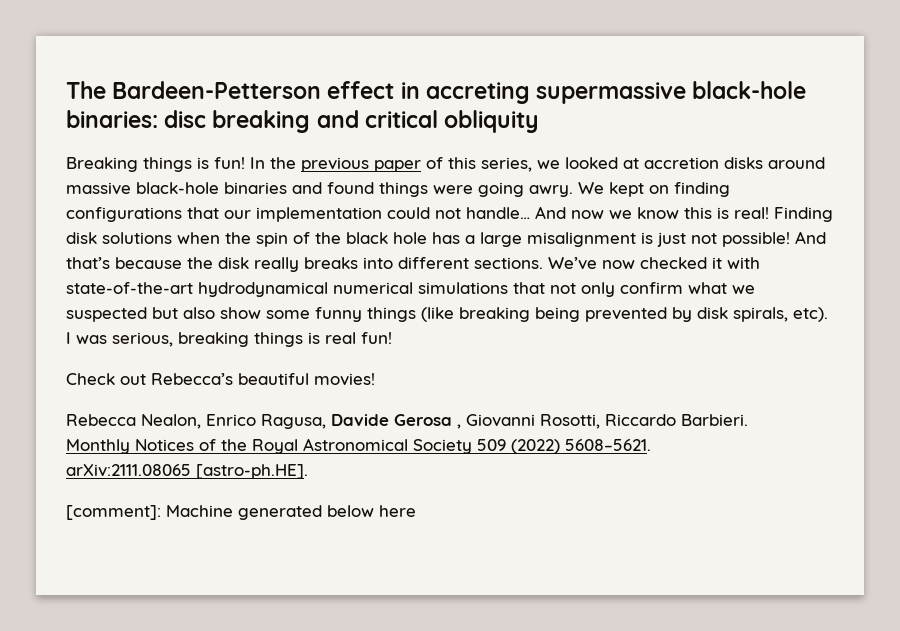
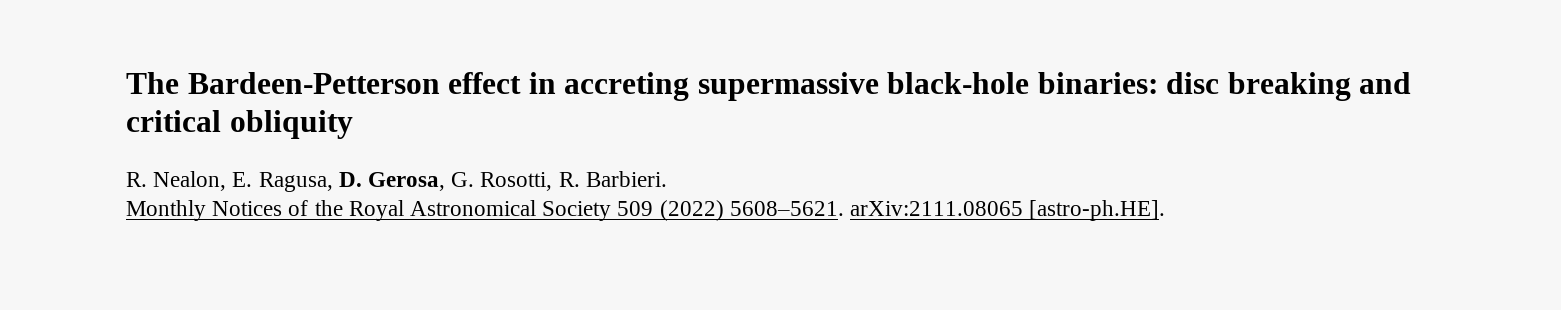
[66,157,825,172] [66,182,730,197] [66,206,833,222] [66,231,826,247] [66,257,760,272] [66,282,755,297] [66,307,828,322] [66,332,392,347] [66,373,375,386] [66,414,676,429] Breaking things is fun! In the previous paper of this series, we looked at accretion disks around massive black-hole binaries and found things were going awry. We kept on finding configurations that our implementation could not handle… And now we know this is real! Finding disk solutions when the spin of the black hole has a large misalignment is just not possible! And that’s because the disk really breaks into different sections. We’ve now checked it with state-of-the-art hydrodynamical numerical simulations that not only confirm what we suspected but also show some funny things (like breaking being prevented by disk spirals, etc). I was serious, breaking things is real fun! // Check out Rebecca’s beautiful movies! // Rebecca Nealon, Enrico Ragusa, Davide Gerosa , Giovanni Rosotti, Riccardo -> [126,171,580,192] R. Nealon, E. Ragusa, D. Gerosa, G. Rosotti, R.
(651, 445) // -> (844, 208) none
[66,505,416,520] // [comment]: Machine generated below here -> (1166, 210) none

